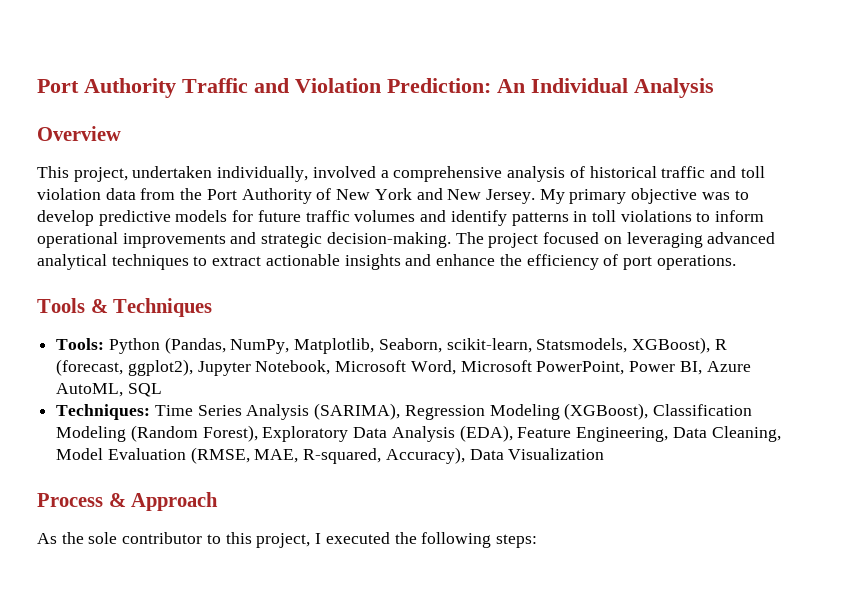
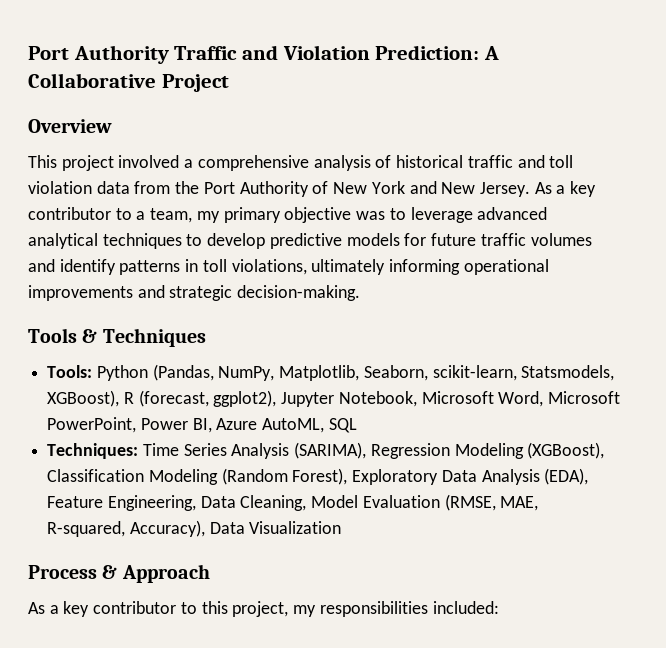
[497,78,714,98] An Individual Analysis -> [484,46,500,60] [28,73,229,92] A Collaborative Project
[73,166,309,182] project, undertaken individually, -> [61,155,114,171] project
[539,188,730,204] My primary objective was -> [534,181,597,197] [28,207,548,223] [28,233,182,249] As a key contributor to a team, my primary objective was to leverage advanced analytical techniques
[620,210,765,222] violations to inform -> [231,259,461,275] violations, ultimately informing
[455,232,776,248] [37,254,736,270] The project focused on leveraging advanced analytical techniques to extract actionable insights and enhance the efficiency of port operations. -> (361, 293) none
[61,532,118,544] the sole -> [49,601,90,617] a key
[315,532,537,548] I executed the following steps: -> [293,601,499,617] my responsibilities included:

